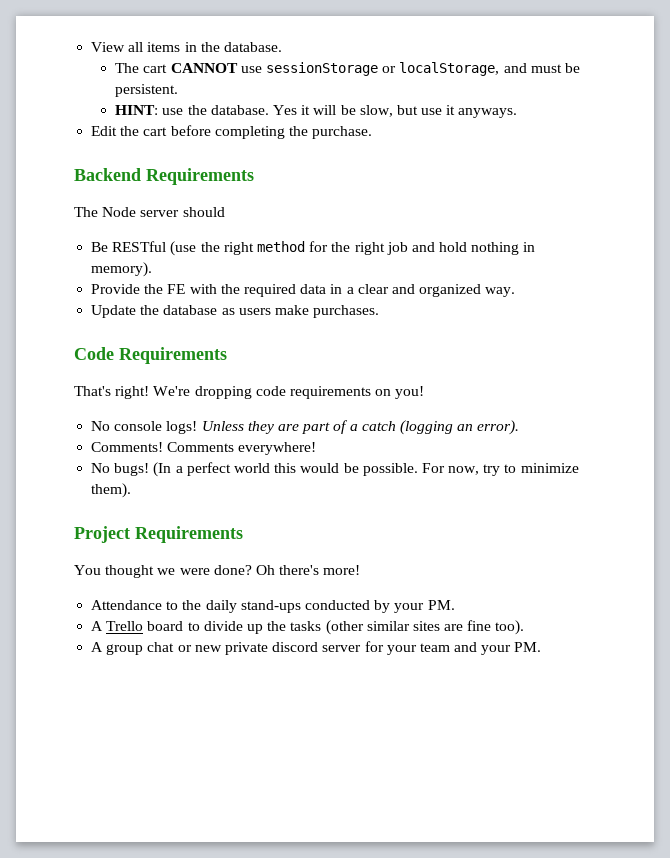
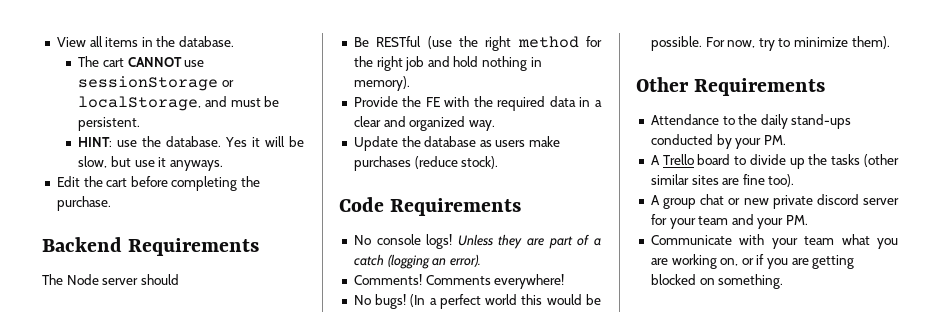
[313,305,380,318] purchases. -> [353,156,499,171] purchases (reduce stock).
[74,386,425,399] // That's right! We're dropping code requirements on you! -> (522, 207) none
[74,526,243,543] [74,565,361,578] Project Requirements // You thought we were done? Oh there's more! -> [636,77,826,96] Other Requirements
(542, 647) none -> [650,234,898,249] [650,254,855,269] [650,274,784,289] // Communicate with your team what you are working on, or if you are getting blocked on something.

